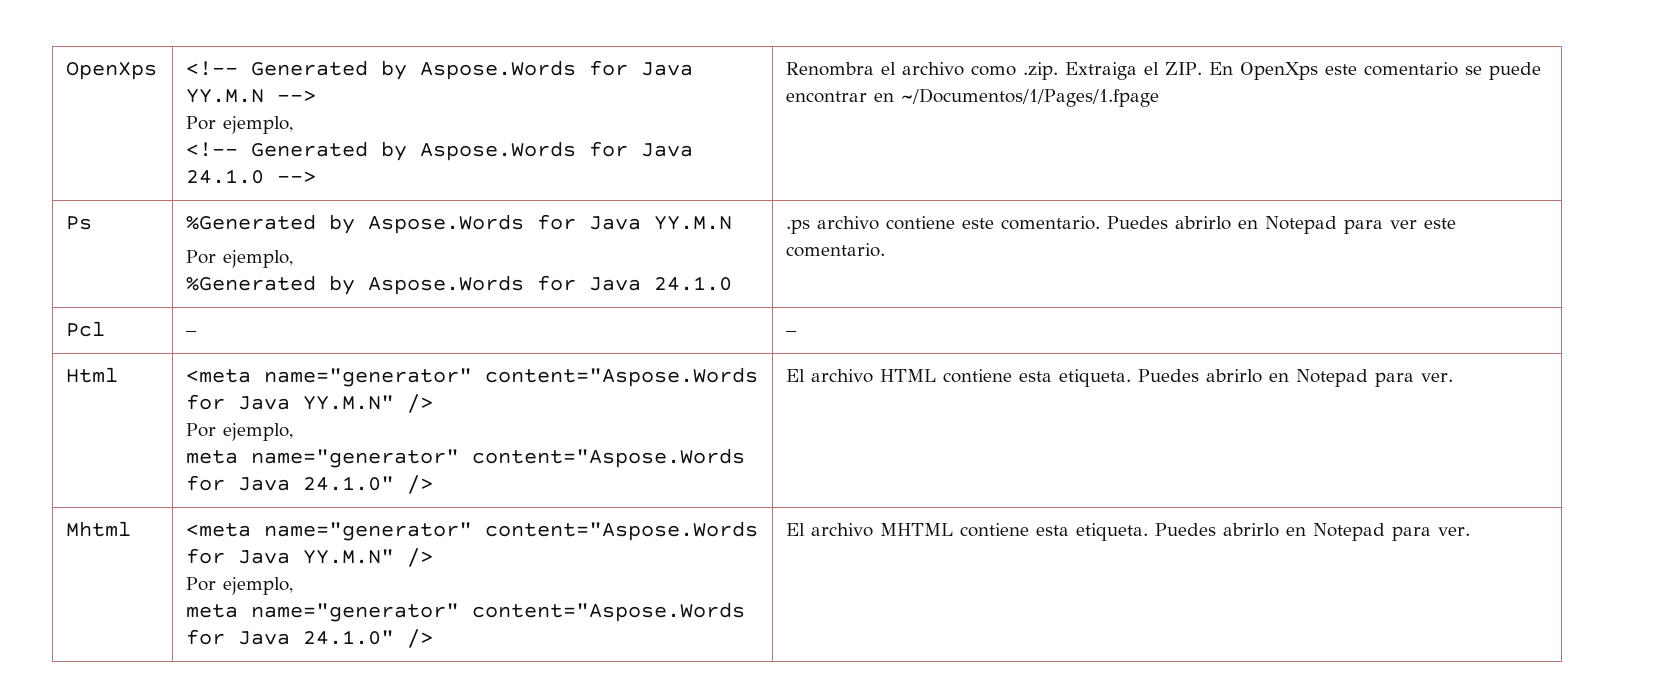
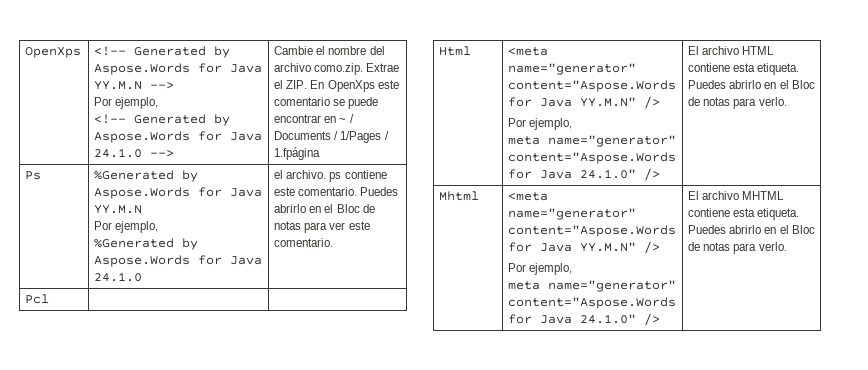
[786,62,1138,80] Renombra el archivo como .zip. Extraiga -> [274,46,385,55] [274,63,400,75] Cambie el nombre del archivo como.zip. Extrae
[901,88,1160,107] ~/Documentos/1/Pages/1.fpage -> [339,114,354,123] [274,131,389,143] [274,147,321,160] ~ / Documents / 1/Pages / 1.fpágina
[786,216,880,234] .ps archivo -> [274,170,342,182] el archivo. ps
[1265,216,1338,234] Notepad -> [324,204,375,213] [274,221,302,230] el Bloc de notas
[186,331,198,336] [786,331,798,336] – | – -> (50, 299) |
[1296,369,1454,387] Notepad para ver. -> [779,80,815,89] [688,97,787,109] el Bloc de notas para verlo.
[1313,523,1471,541] Notepad para ver. -> [779,225,815,234] [688,242,787,254] el Bloc de notas para verlo.

